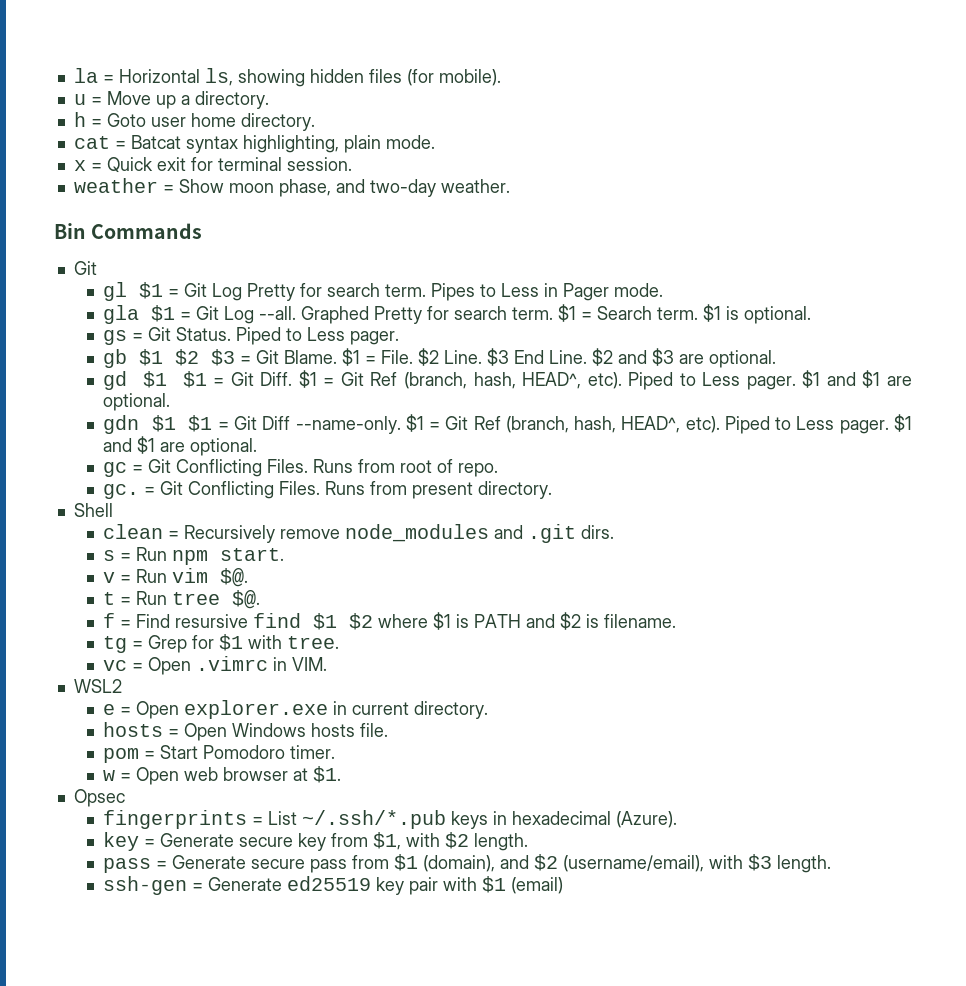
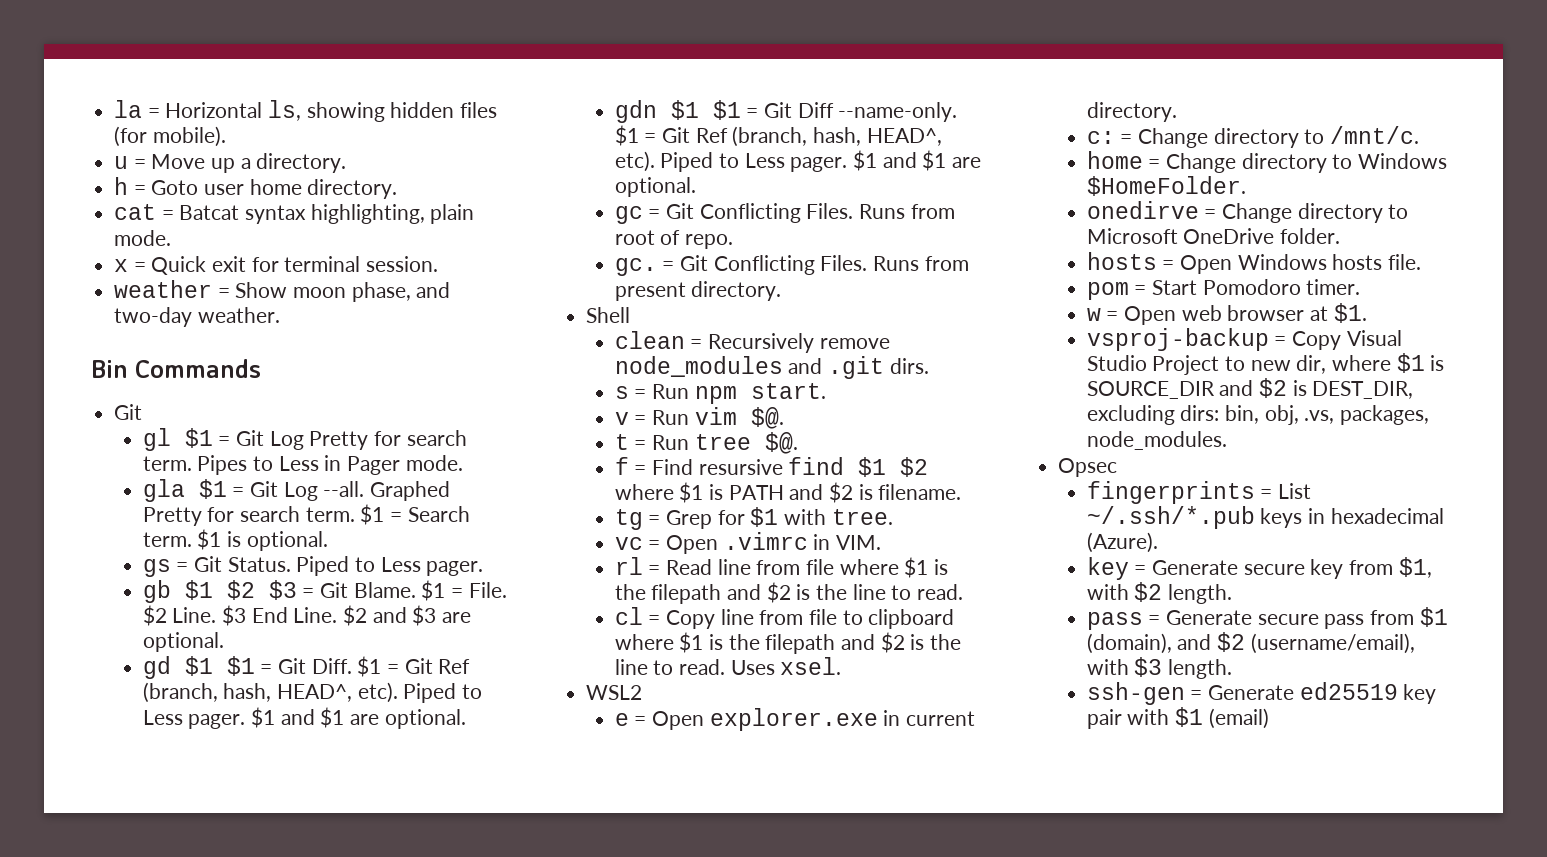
(328, 664) none -> [614,557,949,578] [614,582,964,604] [614,607,955,629] [614,632,962,654] [614,657,842,675] // rl = Read line from file where $1 is the filepath and $2 is the line to read. // cl = Copy line from file to clipboard where $1 is the filepath and $2 is the line to read. Uses xsel.
(489, 710) none -> [1086,126,1420,148] [1086,151,1448,173] [1086,176,1246,196] [1086,201,1409,223] [1086,228,1341,244] // c: = Change directory to /mnt/c. // home = Change directory to Windows $HomeFolder. // onedirve = Change directory to Microsoft OneDrive folder.
(342, 774) none -> [1086,328,1402,351] [1086,353,1445,375] [1086,378,1414,399] [1086,405,1430,425] [1086,431,1227,450] // vsproj-backup = Copy Visual Studio Project to new dir, where $1 is SOURCE_DIR and $2 is DEST_DIR, excluding dirs: bin, obj, .vs, packages, node_modules.

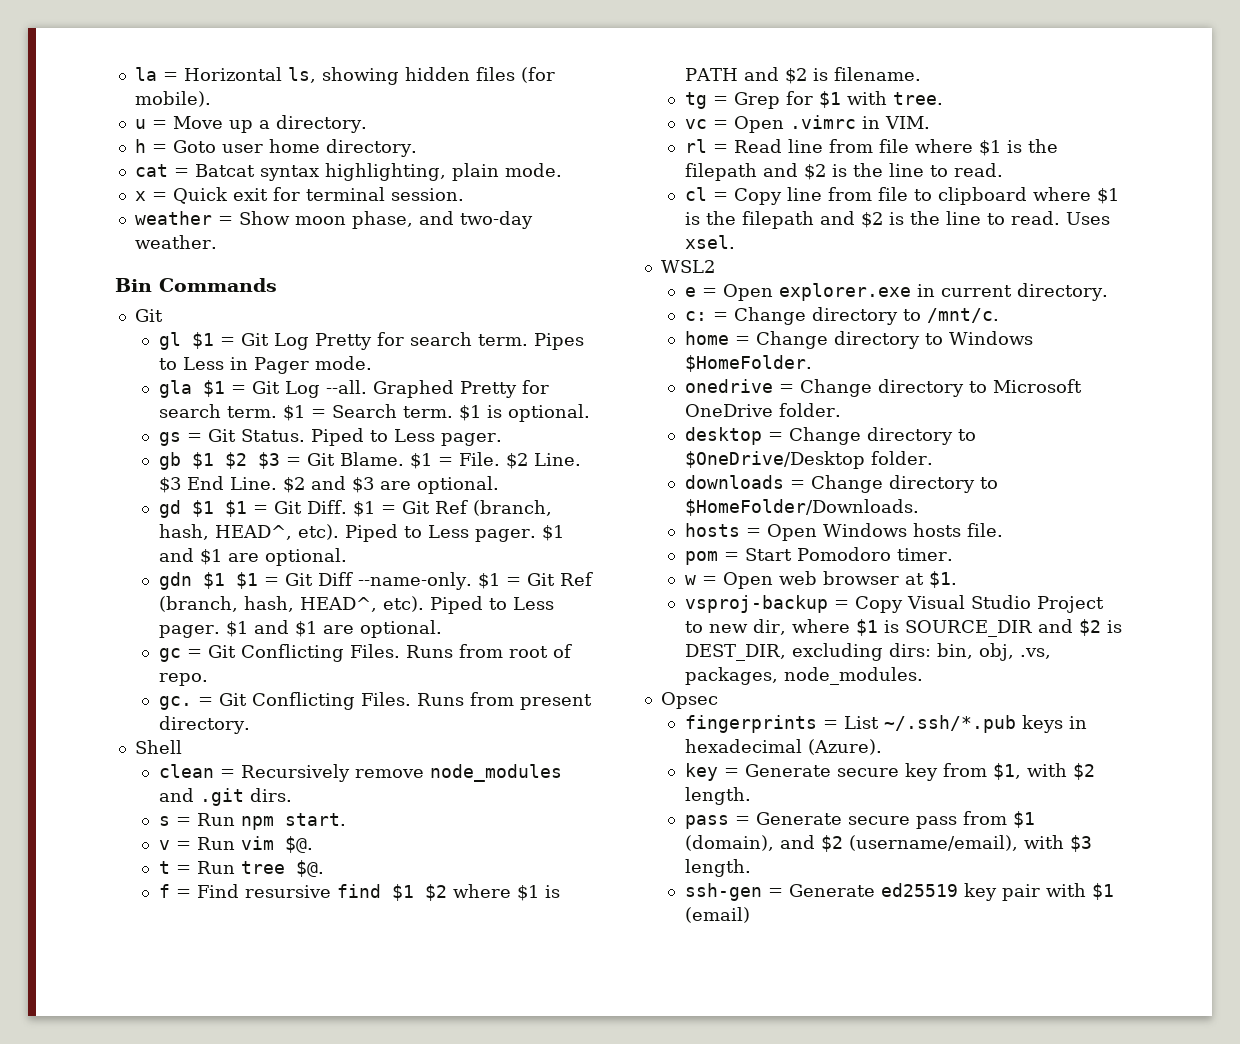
[1086,201,1199,219] onedirve -> [684,379,773,393] onedrive
(1341, 236) none -> [684,427,976,445] [684,451,933,469] [684,475,998,493] [684,499,919,516] // desktop = Change directory to $OneDrive/Desktop folder. // downloads = Change directory to $HomeFolder/Downloads.

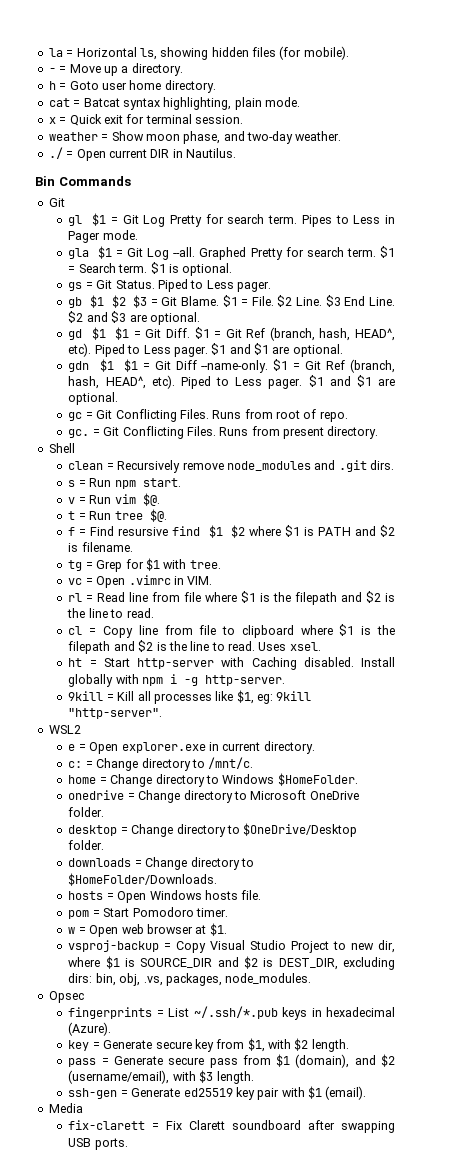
[134,119,146,129] u -> [48,68,56,73] -
(217, 242) none -> [48,147,236,161] // ./ = Open current DIR in Nautilus.
(735, 242) none -> [68,657,395,670] [68,674,286,687] [68,690,312,704] [68,708,163,719] // ht = Start http-server with Caching disabled. Install globally with npm i -g http-server. // 9kill = Kill all processes like $1, eg: 9kill "http-server".
[684,907,750,923] (email) -> [325,1086,367,1100] [48,1103,83,1113] [68,1120,395,1133] [68,1138,128,1150] (email). // Media // fix-clarett = Fix Clarett soundboard after swapping USB ports.

